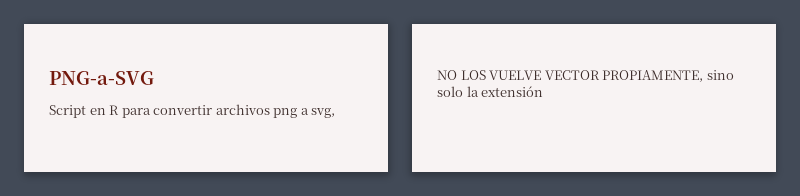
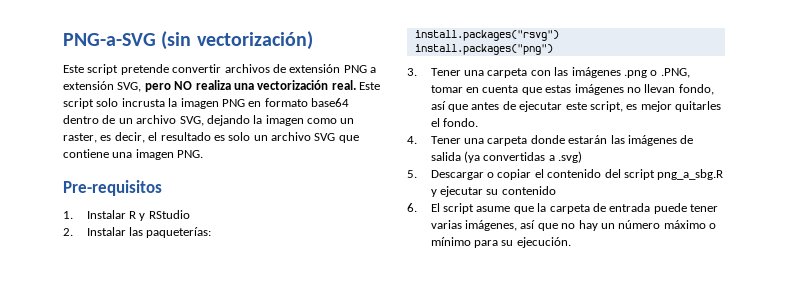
[49,104,336,118] [437,70,734,82] [437,86,544,97] // Script en R para convertir archivos png a svg, NO LOS VUELVE VECTOR PROPIAMENTE, sino solo la extensión -> [161,31,313,50] [63,64,376,75] [63,80,380,92] [63,98,349,109] [63,115,355,126] [63,132,359,143] [63,149,204,160] [63,180,162,196] [63,210,190,221] [63,227,212,238] [414,30,559,41] [414,44,553,55] [407,67,690,78] [430,84,714,95] [430,101,722,112] [430,118,479,127] [407,135,694,146] [430,151,583,163] [407,169,724,180] [430,186,556,197] [407,203,719,214] [430,220,717,231] [430,237,571,248] (sin vectorización) // Este script pretende convertir archivos de extensión PNG a extensión SVG, pero NO realiza una vectorización real. Este script solo incrusta la imagen PNG en formato base64 dentro de un archivo SVG, dejando la imagen como un raster, es decir, el resultado es solo un archivo SVG que contiene una imagen PNG. // Pre-requisitos // 1. Instalar R y RStudio // 2. Instalar las paqueterías: // install.packages("rsvg") // install.packages("png") // 3. Tener una carpeta con las imágenes .png o .PNG, tomar en cuenta que estas imágenes no llevan fondo, así que antes de ejecutar este script, es mejor quitarles el fondo. // 4. Tener una carpeta donde estarán las imágenes de salida (ya convertidas a .svg) // 5. Descargar o copiar el contenido del script png_a_sbg.R y ejecutar su contenido // 6. El script asume que la carpeta de entrada puede tener varias imágenes, así que no hay un número máximo o mínimo para su ejecución.

